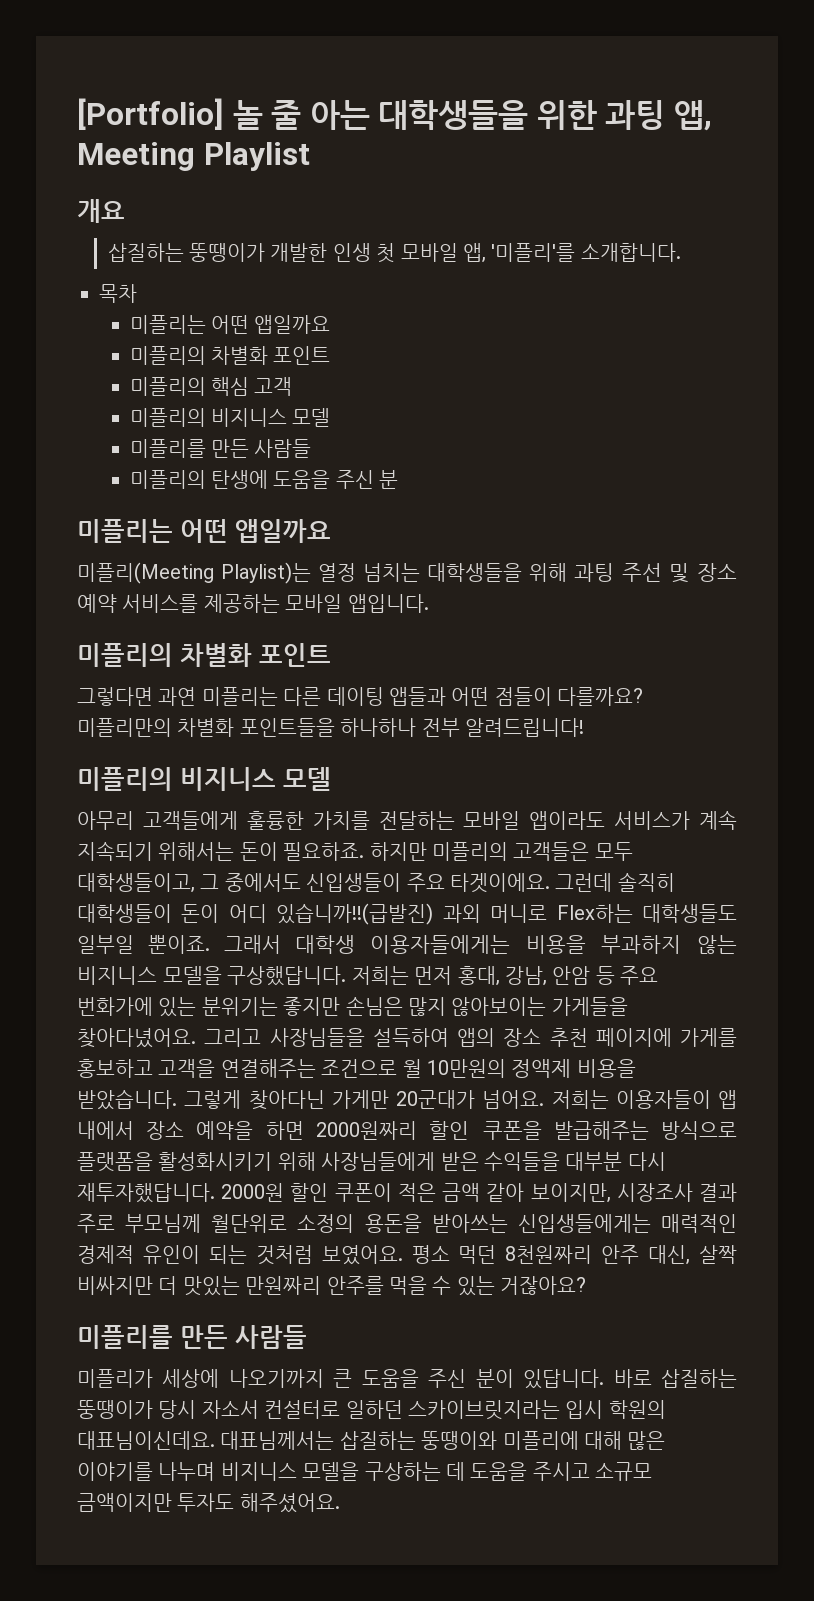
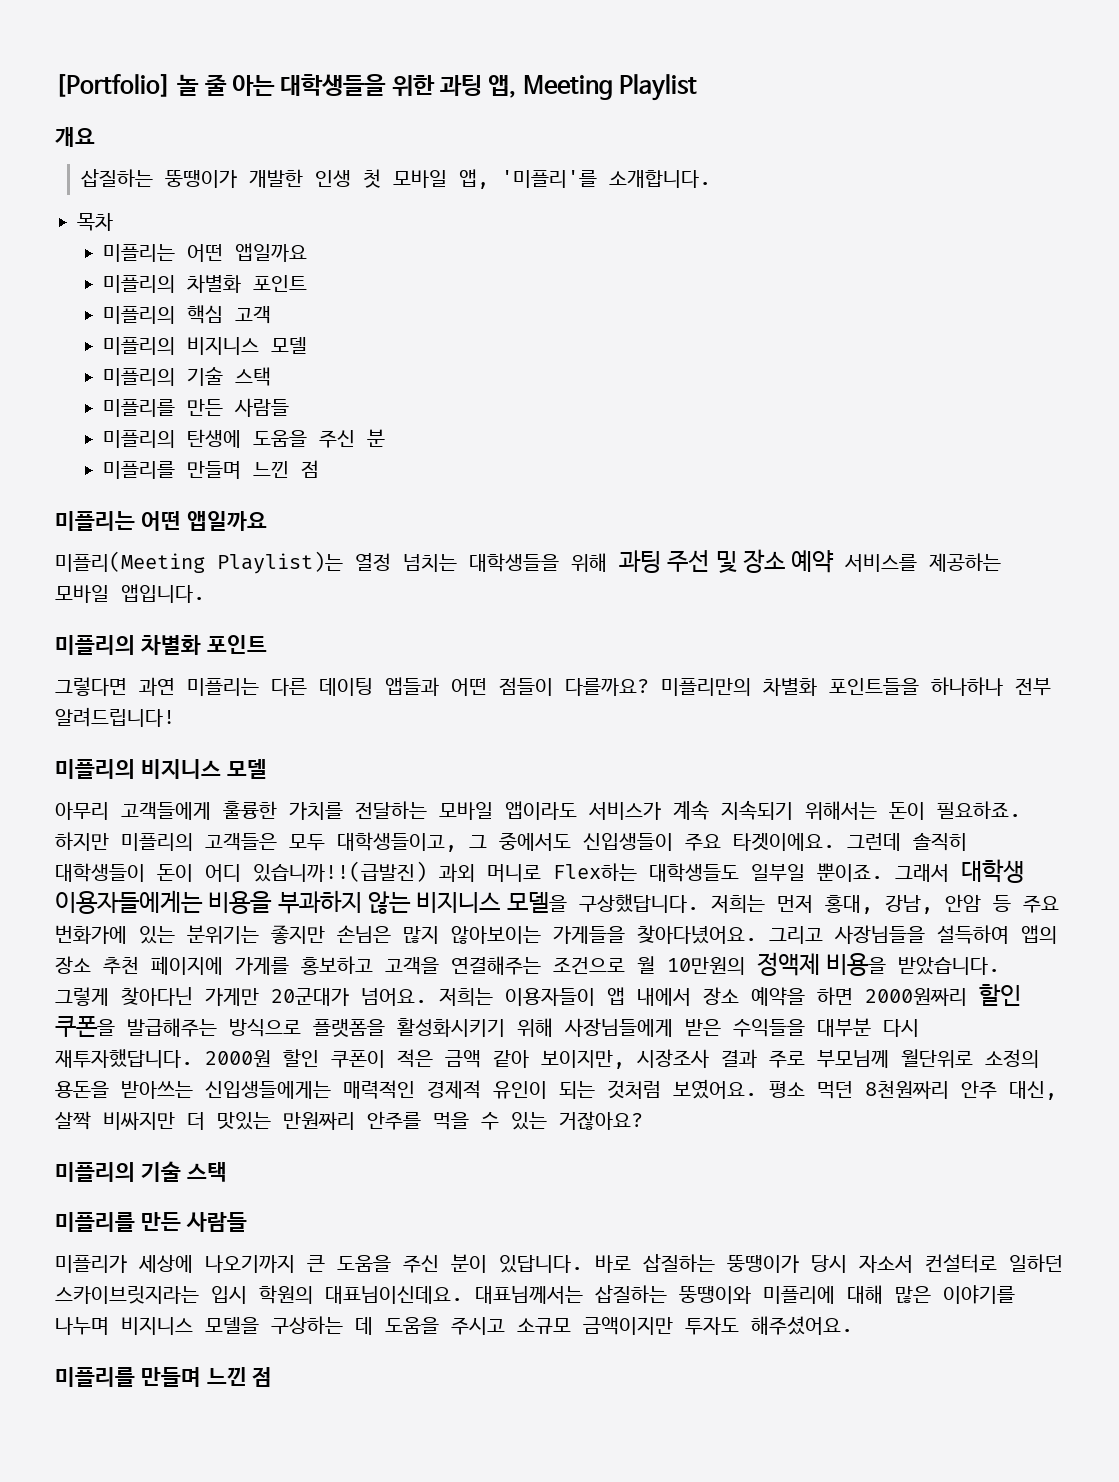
(331, 417) none -> [103,367,272,386] // 미플리의 기술 스택
(399, 479) none -> [103,460,320,479] // 미플리를 만들며 느낀 점
(587, 1285) none -> [55,1161,227,1182] // 미플리의 기술 스택
(340, 1503) none -> [55,1367,273,1387] // 미플리를 만들며 느낀 점

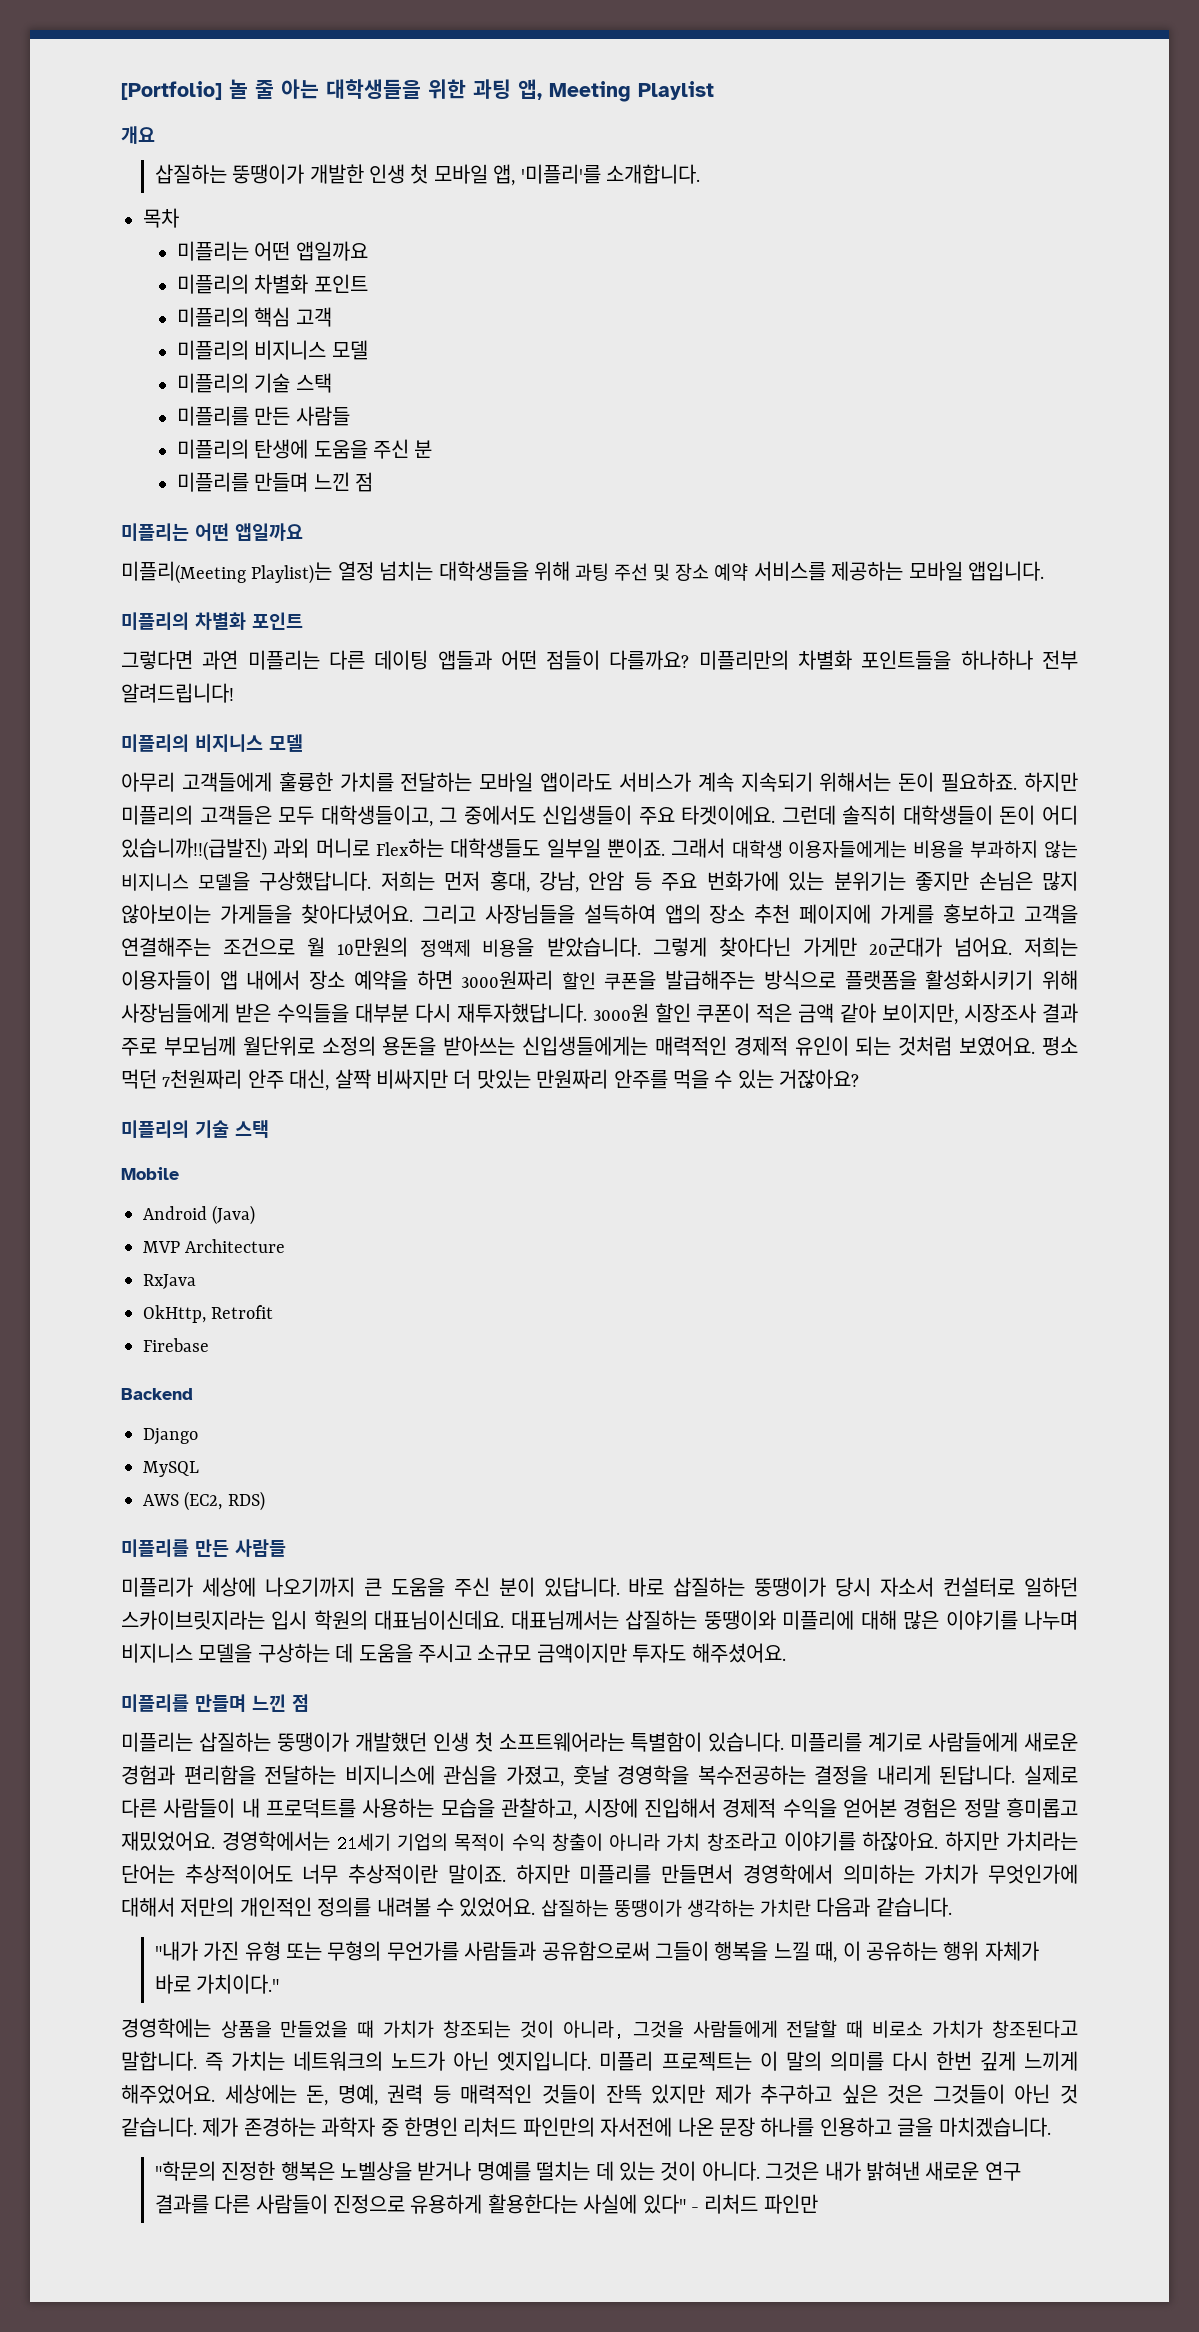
[865,988,967,1006] 2000원짜리 -> [461,970,554,990] 3000원짜리
[205,1050,271,1067] 2000원 -> [592,1003,649,1022] 3000원
[865,1080,949,1099] 8천원짜리 -> [162,1069,243,1089] 7천원짜리
(227, 1172) none -> [121,1167,179,1180] [143,1205,256,1225] [143,1239,286,1253] [143,1274,196,1289] [143,1305,274,1323] [143,1338,209,1352] [121,1388,193,1400] [143,1428,198,1445] [143,1461,199,1477] [143,1491,265,1511] // Mobile // Android (Java) // MVP Architecture // RxJava // OkHttp, Retrofit // Firebase // Backend // Django // MySQL // AWS (EC2, RDS)
(273, 1377) none -> [121,1732,1078,1752] [121,1765,1078,1787] [121,1798,1079,1820] [121,1831,1078,1853] [121,1864,1078,1884] [121,1897,952,1917] [154,1941,1039,1963] [154,1974,280,1994] [121,2018,1078,2040] [121,2051,1079,2071] [121,2084,1078,2106] [121,2117,1051,2137] [154,2161,1021,2181] [154,2194,818,2214] // 미플리는 삽질하는 뚱땡이가 개발했던 인생 첫 소프트웨어라는 특별함이 있습니다. 미플리를 계기로 사람들에게 새로운 경험과 편리함을 전달하는 비지니스에 관심을 가졌고, 훗날 경영학을 복수전공하는 결정을 내리게 된답니다. 실제로 다른 사람들이 내 프로덕트를 사용하는 모습을 관찰하고, 시장에 진입해서 경제적 수익을 얻어본 경험은 정말 흥미롭고 재밌었어요. 경영학에서는 21세기 기업의 목적이 수익 창출이 아니라 가치 창조라고 이야기를 하잖아요. 하지만 가치라는 단어는 추상적이어도 너무 추상적이란 말이죠. 하지만 미플리를 만들면서 경영학에서 의미하는 가치가 무엇인가에 대해서 저만의 개인적인 정의를 내려볼 수 있었어요. 삽질하는 뚱땡이가 생각하는 가치란 다음과 같습니다. // "내가 가진 유형 또는 무형의 무언가를 사람들과 공유함으로써 그들이 행복을 느낄 때, 이 공유하는 행위 자체가 바로 가치이다." // 경영학에는 상품을 만들었을 때 가치가 창조되는 것이 아니라, 그것을 사람들에게 전달할 때 비로소 가치가 창조된다고 말합니다. 즉 가치는 네트워크의 노드가 아닌 엣지입니다. 미플리 프로젝트는 이 말의 의미를 다시 한번 깊게 느끼게 해주었어요. 세상에는 돈, 명예, 권력 등 매력적인 것들이 잔뜩 있지만 제가 추구하고 싶은 것은 그것들이 아닌 것 같습니다. 제가 존경하는 과학자 중 한명인 리처드 파인만의 자서전에 나온 문장 하나를 인용하고 글을 마치겠습니다. // "학문의 진정한 행복은 노벨상을 받거나 명예를 떨치는 데 있는 것이 아니다. 그것은 내가 밝혀낸 새로운 연구 결과를 다른 사람들이 진정으로 유용하게 활용한다는 사실에 있다" - 리처드 파인만

